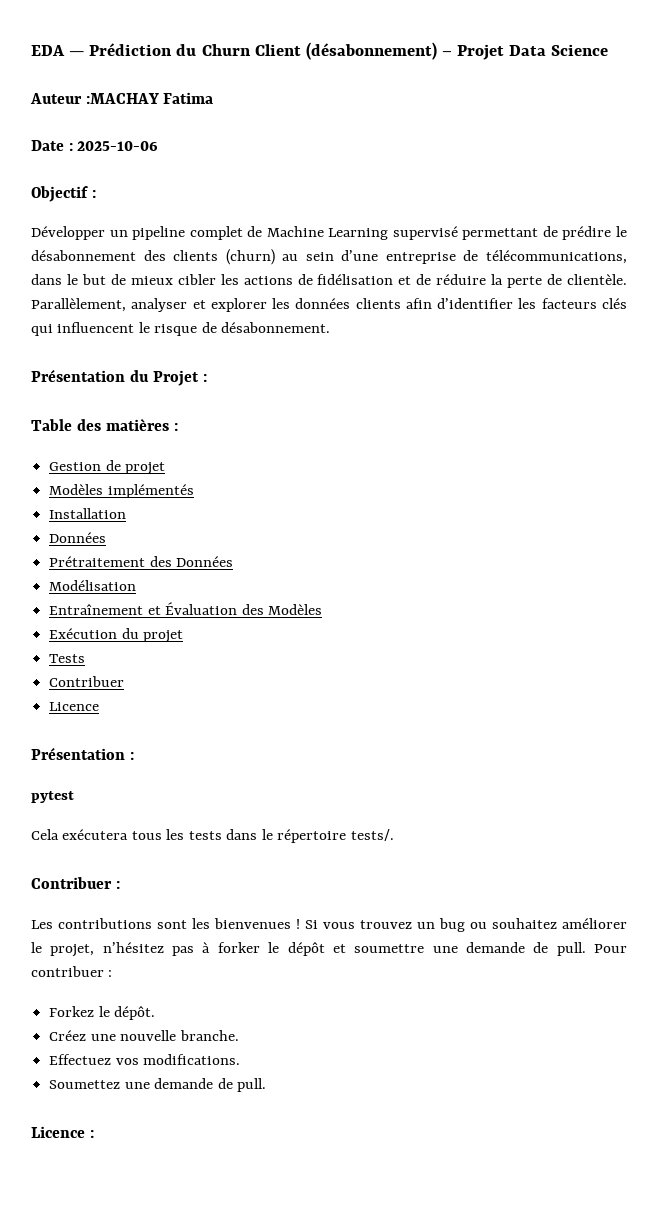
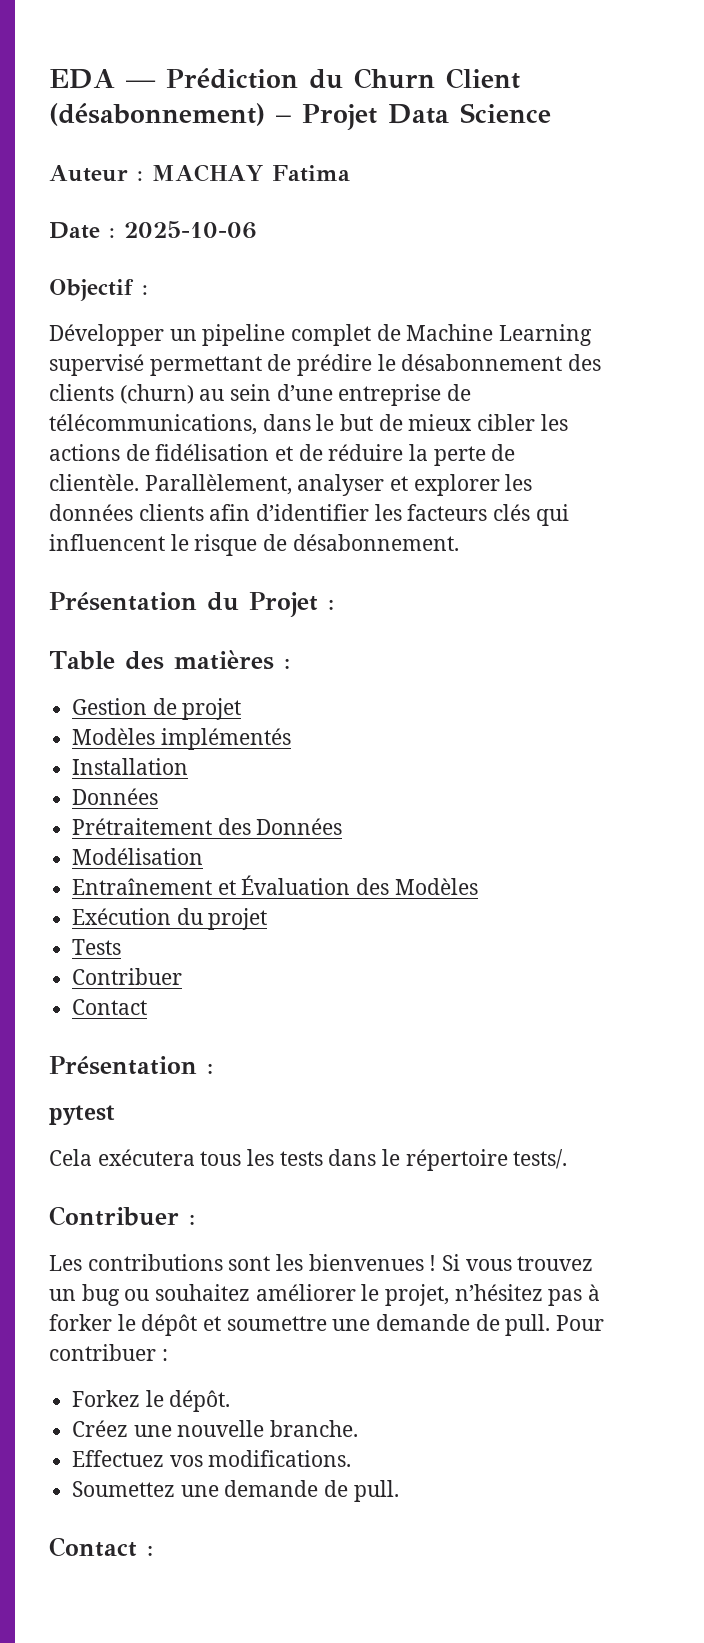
[85,93,159,104] :MACHAY -> [137,164,263,182] : MACHAY
[49,702,100,711] Licence -> [72,999,148,1015] Contact
[31,1126,85,1138] Licence -> [49,1537,137,1557] Contact

